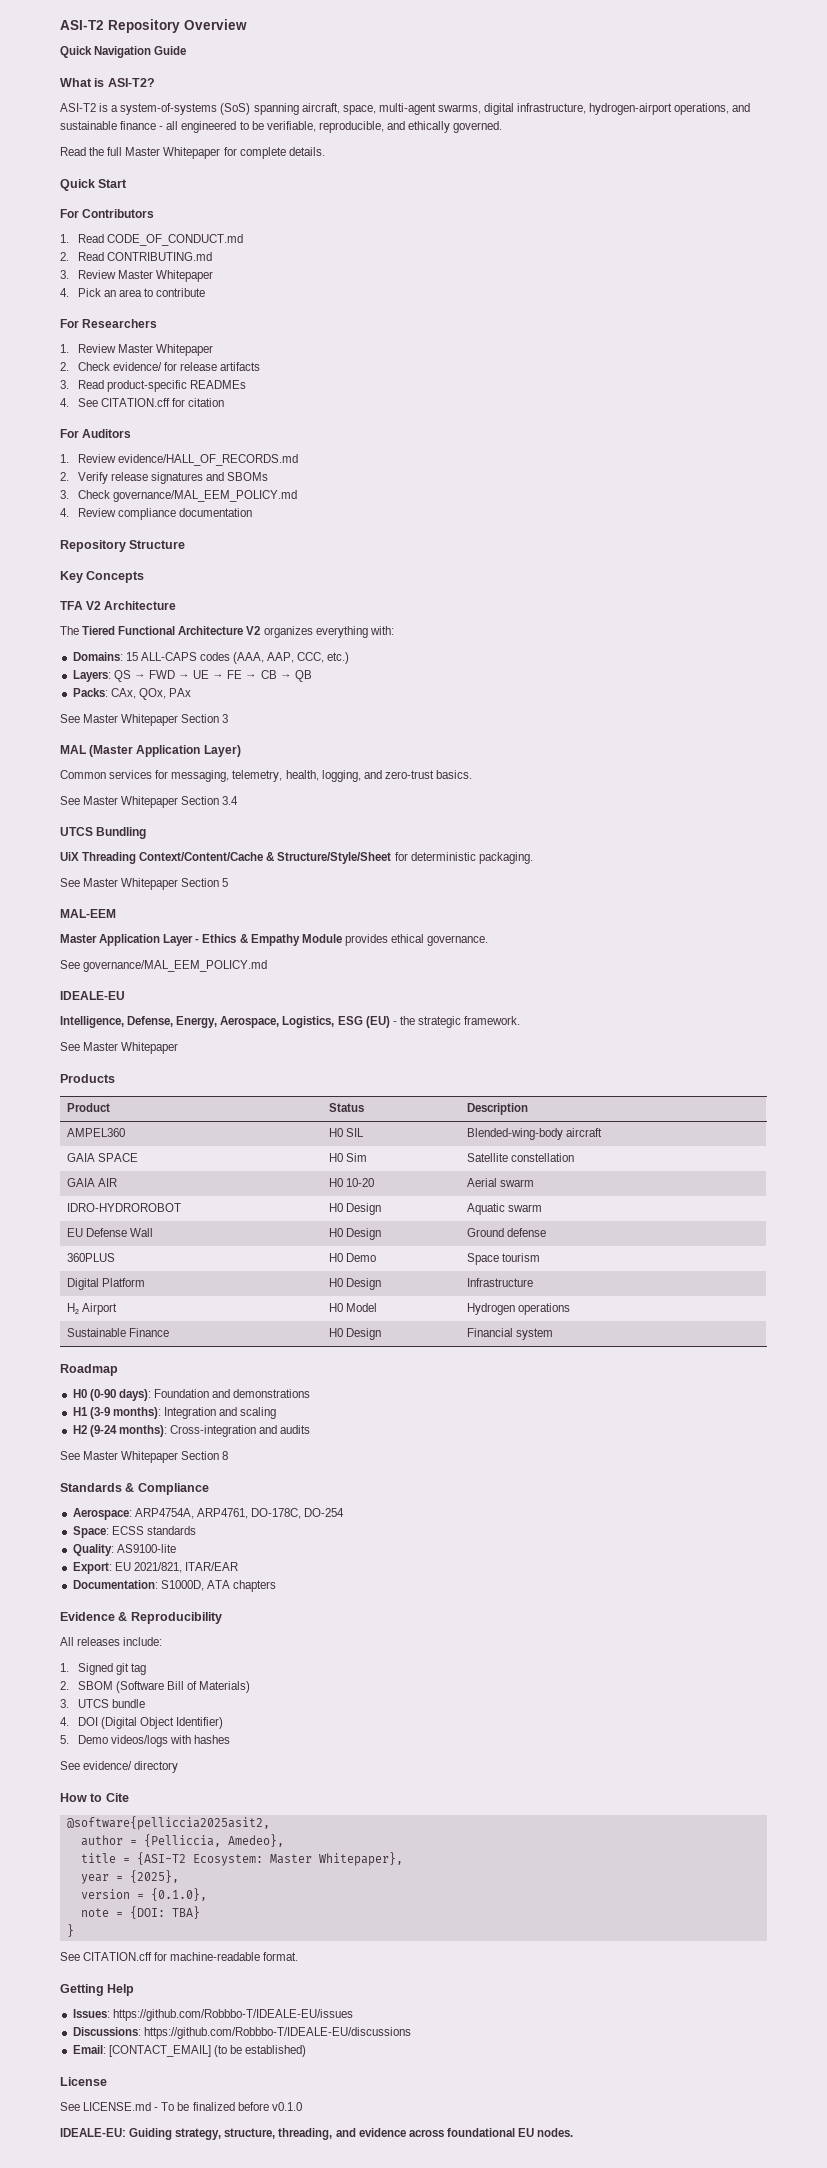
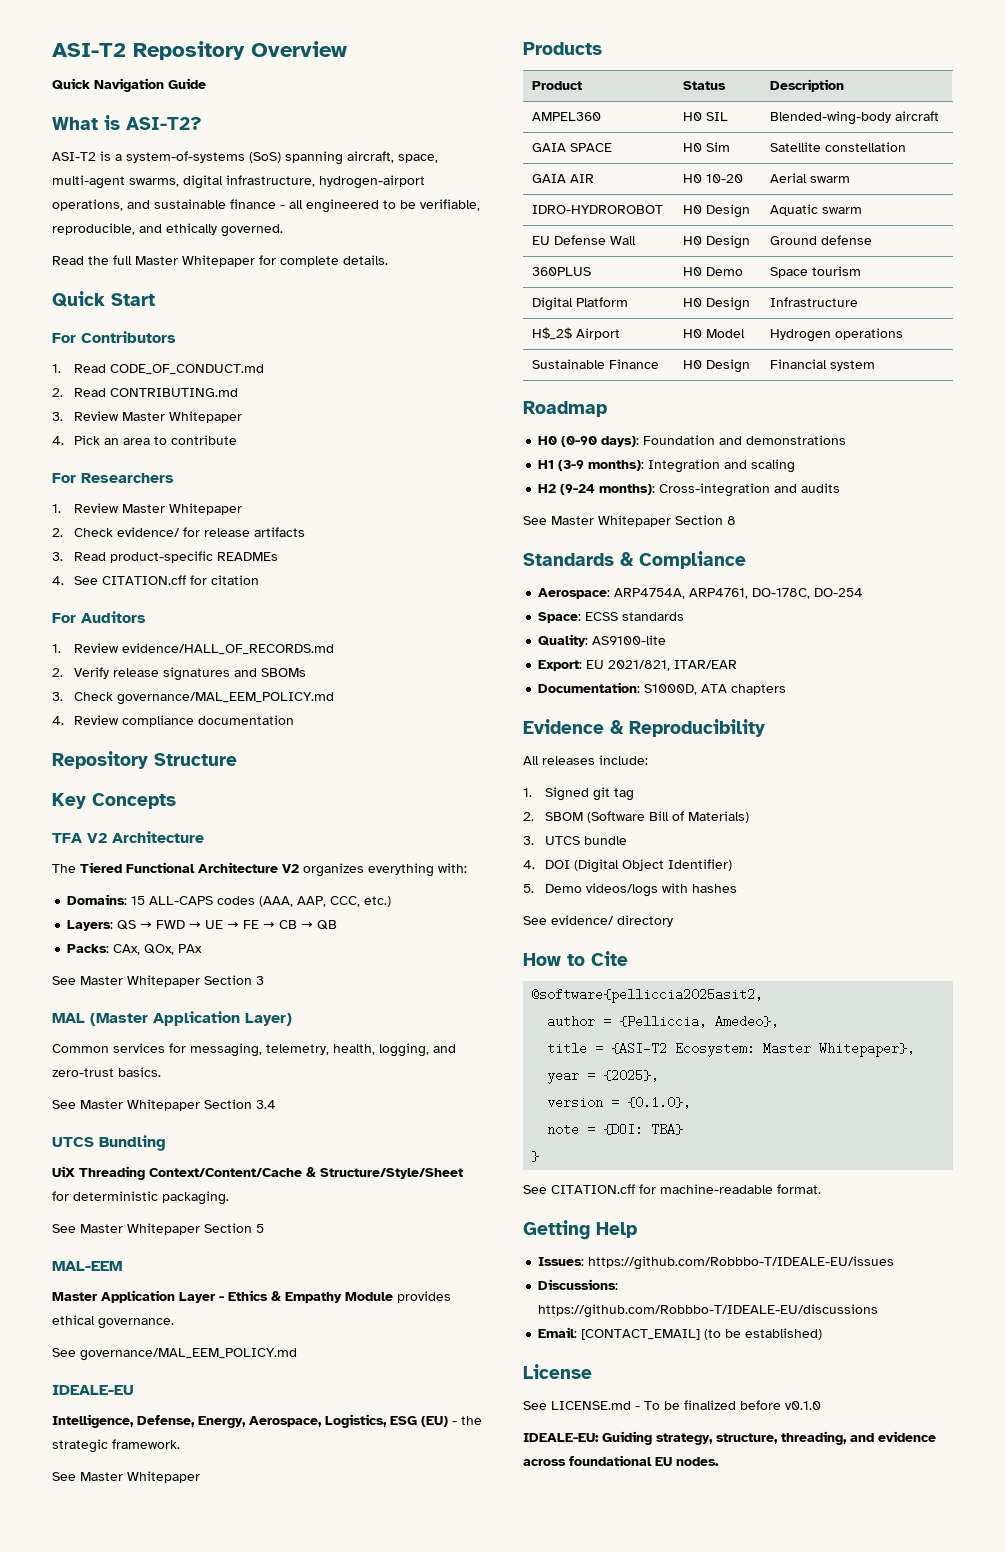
[66,1303,79,1314] H₂ -> [532,327,573,340] H$_2$

